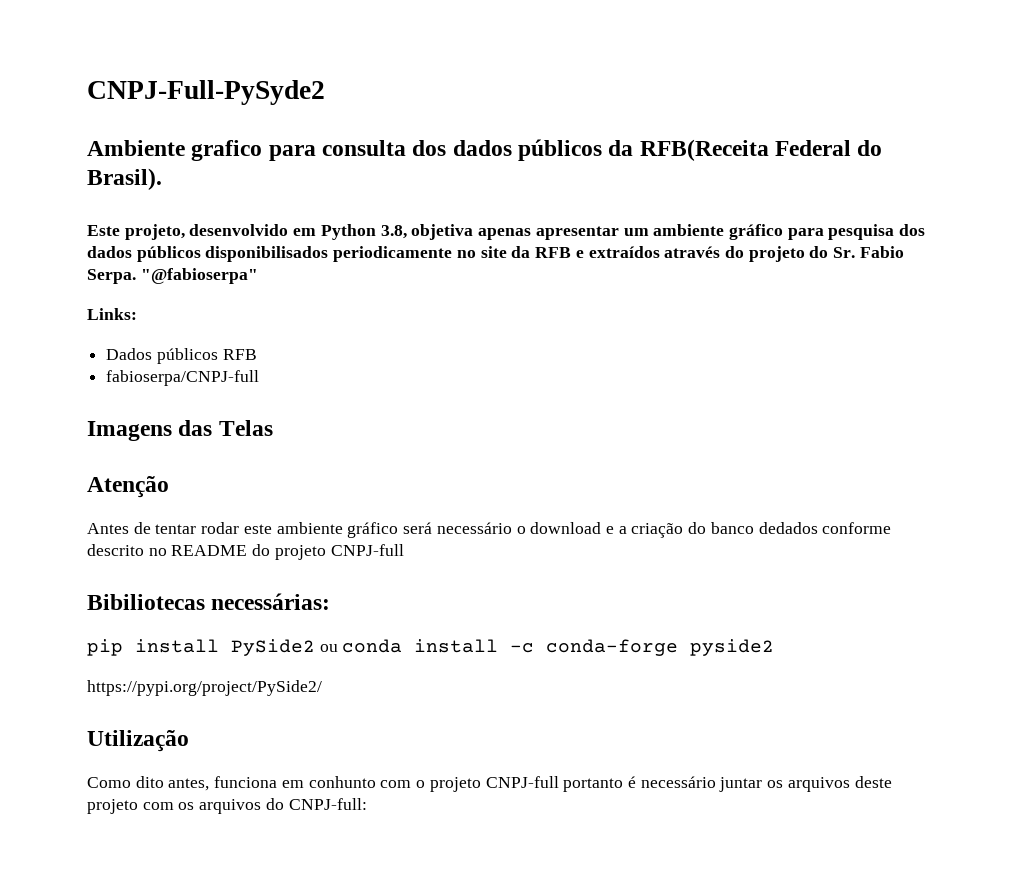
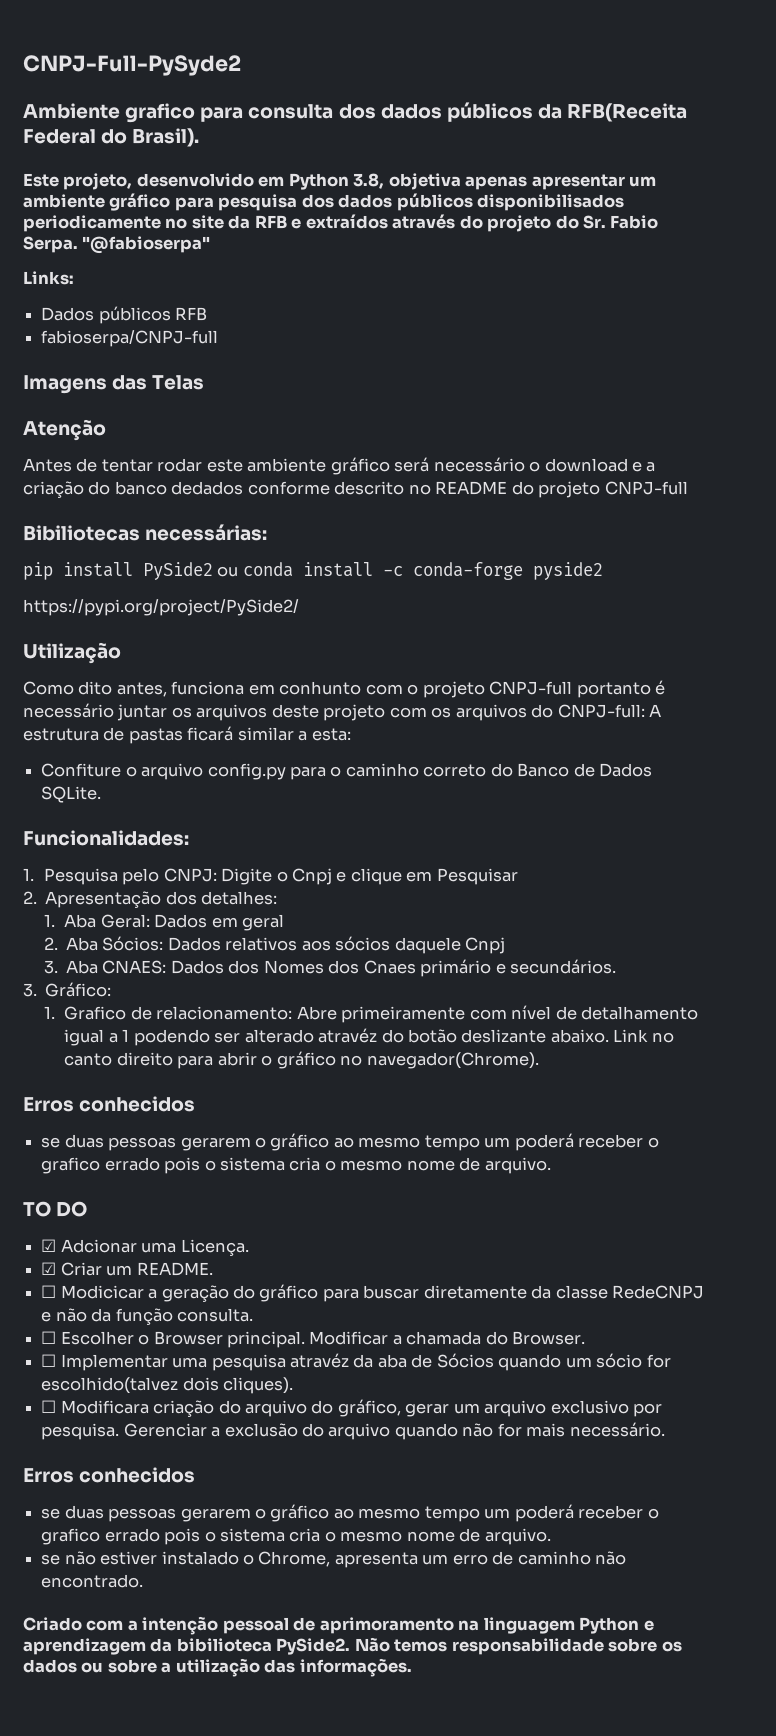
(367, 804) none -> [649,704,662,717] [23,726,351,744] [41,763,653,780] [41,786,102,803] [23,830,189,846] [23,868,518,885] [23,891,278,908] [43,914,285,931] [43,936,506,954] [43,959,617,977] [23,982,112,997] [43,1005,698,1023] [64,1028,674,1046] [64,1051,539,1069] [23,1096,196,1112] [41,1133,659,1151] [41,1157,551,1174] [23,1201,88,1217] [41,1239,249,1256] [41,1262,213,1276] [41,1284,705,1302] [41,1308,253,1325] [41,1331,586,1348] [41,1353,671,1371] [41,1377,294,1394] [41,1399,663,1417] [41,1422,665,1440] [23,1467,196,1483] [41,1504,659,1522] [41,1528,551,1545] [41,1551,627,1568] [41,1574,144,1588] [23,1616,654,1635] [23,1637,682,1655] [23,1658,412,1677] A estrutura de pastas ficará similar a esta: // Confiture o arquivo config.py para o caminho correto do Banco de Dados SQLite. // Funcionalidades: // 1. Pesquisa pelo CNPJ: Digite o Cnpj e clique em Pesquisar // 2. Apresentação dos detalhes: // 1. Aba Geral: Dados em geral // 2. Aba Sócios: Dados relativos aos sócios daquele Cnpj // 3. Aba CNAES: Dados dos Nomes dos Cnaes primário e secundários. // 3. Gráfico: // 1. Grafico de relacionamento: Abre primeiramente com nível de detalhamento igual a 1 podendo ser alterado atravéz do botão deslizante abaixo. Link no canto direito para abrir o gráfico no navegador(Chrome). // Erros conhecidos // se duas pessoas gerarem o gráfico ao mesmo tempo um poderá receber o grafico errado pois o sistema cria o mesmo nome de arquivo. // TO DO // ☑ Adcionar uma Licença. // ☑ Criar um README. // ☐ Modicicar a geração do gráfico para buscar diretamente da classe RedeCNPJ e não da função consulta. // ☐ Escolher o Browser principal. Modificar a chamada do Browser. // ☐ Implementar uma pesquisa atravéz da aba de Sócios quando um sócio for escolhido(talvez dois cliques). // ☐ Modificara criação do arquivo do gráfico, gerar um arquivo exclusivo por pesquisa. Gerenciar a exclusão do arquivo quando não for mais necessário. // Erros conhecidos // se duas pessoas gerarem o gráfico ao mesmo tempo um poderá receber o grafico errado pois o sistema cria o mesmo nome de arquivo. // se não estiver instalado o Chrome, apresenta um erro de caminho não encontrado. // Criado com a intenção pessoal de aprimoramento na linguagem Python e aprendizagem da bibilioteca PySide2. Não temos responsabilidade sobre os dados ou sobre a utilização das informações.

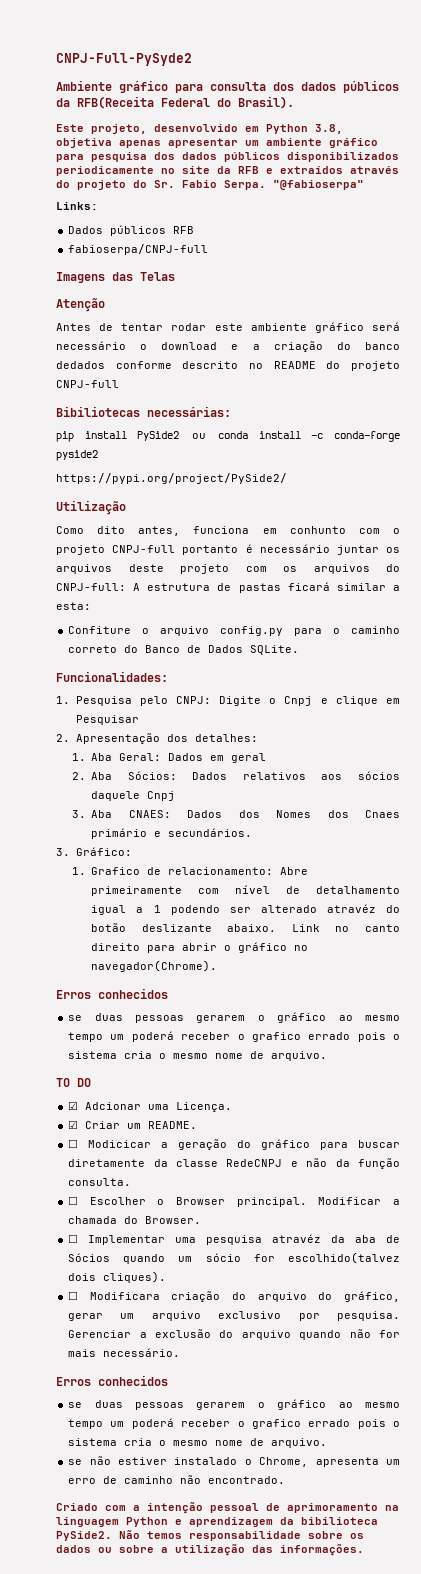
[125,103,196,123] grafico -> [119,80,168,93] gráfico
[477,194,625,211] disponibilisados -> [287,152,399,162] disponibilizados

